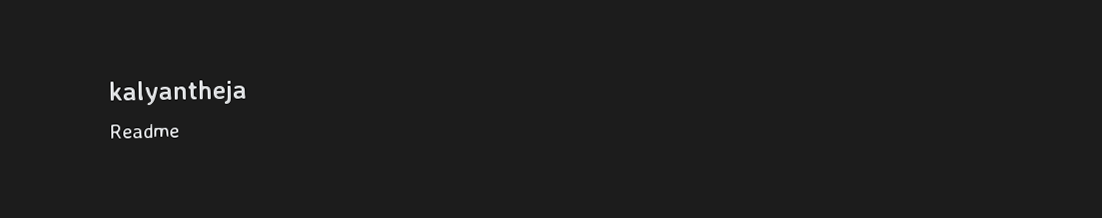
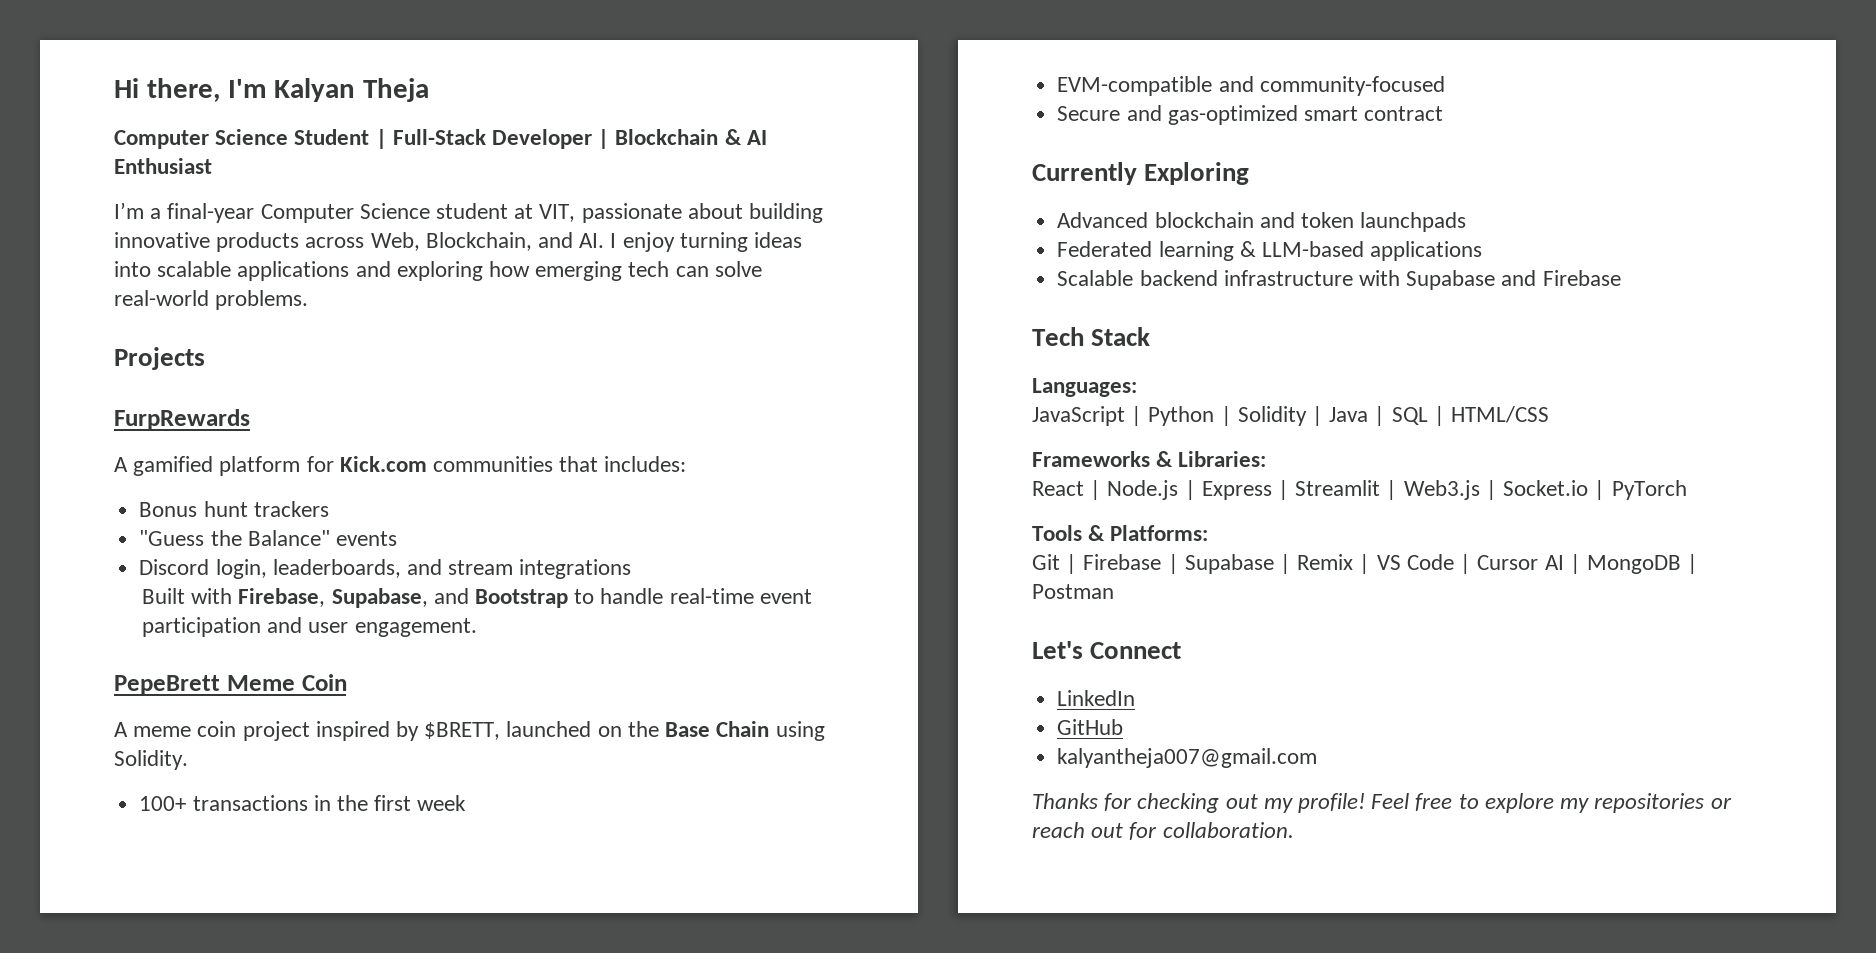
[108,79,247,106] [109,123,180,139] kalyantheja // Readme -> [114,78,430,102] [114,129,767,149] [114,158,212,174] [114,202,824,223] [114,232,803,252] [114,261,762,281] [114,290,309,310] [114,347,205,370] [114,409,250,430] [114,456,687,476] [139,501,329,517] [139,530,397,546] [139,559,632,579] [141,588,812,608] [141,617,477,637] [114,674,347,695] [114,721,825,741] [114,750,188,770] [139,795,467,811] [1057,76,1445,96] [1057,105,1444,125] [1032,162,1250,185] [1057,212,1467,232] [1057,241,1483,261] [1057,270,1621,290] [1032,327,1151,346] [1032,378,1137,397] [1032,406,1550,426] [1032,451,1267,467] [1032,480,1687,500] [1032,525,1209,541] [1032,554,1699,574] [1032,584,1114,599] [1032,641,1182,659] [1057,690,1136,706] [1057,719,1124,735] [1057,748,1318,768] [1032,793,1732,813] [1032,822,1294,840] Hi there, I'm Kalyan Theja // Computer Science Student | Full-Stack Developer | Blockchain & AI Enthusiast // I’m a final-year Computer Science student at VIT, passionate about building innovative products across Web, Blockchain, and AI. I enjoy turning ideas into scalable applications and exploring how emerging tech can solve real-world problems. // Projects // FurpRewards // A gamified platform for Kick.com communities that includes: // Bonus hunt trackers // "Guess the Balance" events // Discord login, leaderboards, and stream integrations // Built with Firebase, Supabase, and Bootstrap to handle real-time event participation and user engagement. // PepeBrett Meme Coin // A meme coin project inspired by $BRETT, launched on the Base Chain using Solidity. // 100+ transactions in the first week // EVM-compatible and community-focused // Secure and gas-optimized smart contract // Currently Exploring // Advanced blockchain and token launchpads // Federated learning & LLM-based applications // Scalable backend infrastructure with Supabase and Firebase // Tech Stack // Languages: // JavaScript | Python | Solidity | Java | SQL | HTML/CSS // Frameworks & Libraries: // React | Node.js | Express | Streamlit | Web3.js | Socket.io | PyTorch // Tools & Platforms: // Git | Firebase | Supabase | Remix | VS Code | Cursor AI | MongoDB | Postman // Let's Connect // LinkedIn // GitHub // kalyantheja007@gmail.com // Thanks for checking out my profile! Feel free to explore my repositories or reach out for collaboration.

